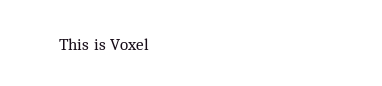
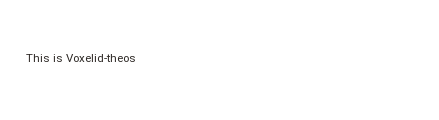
[110,38,150,50] Voxel -> [66,54,137,62] Voxelid-theos

